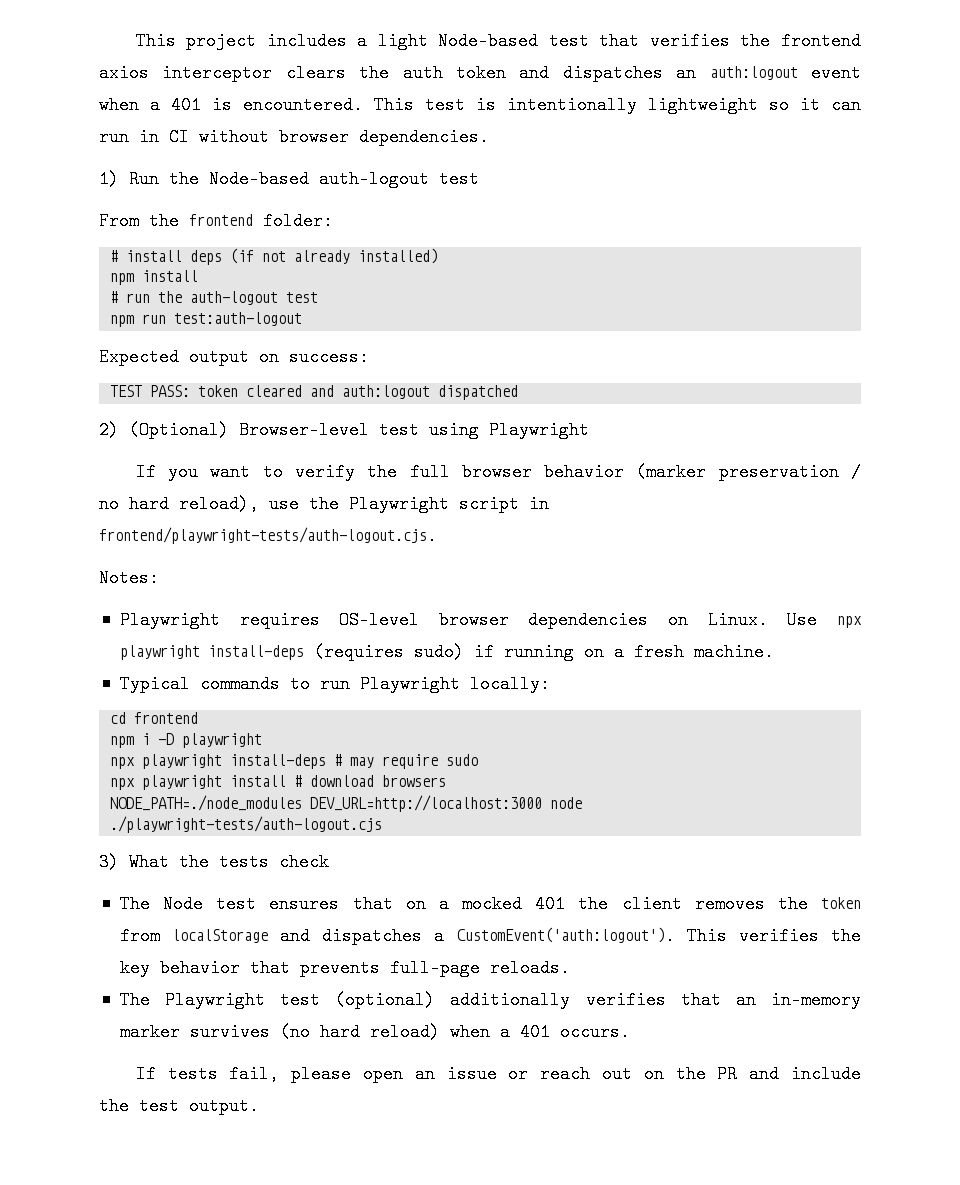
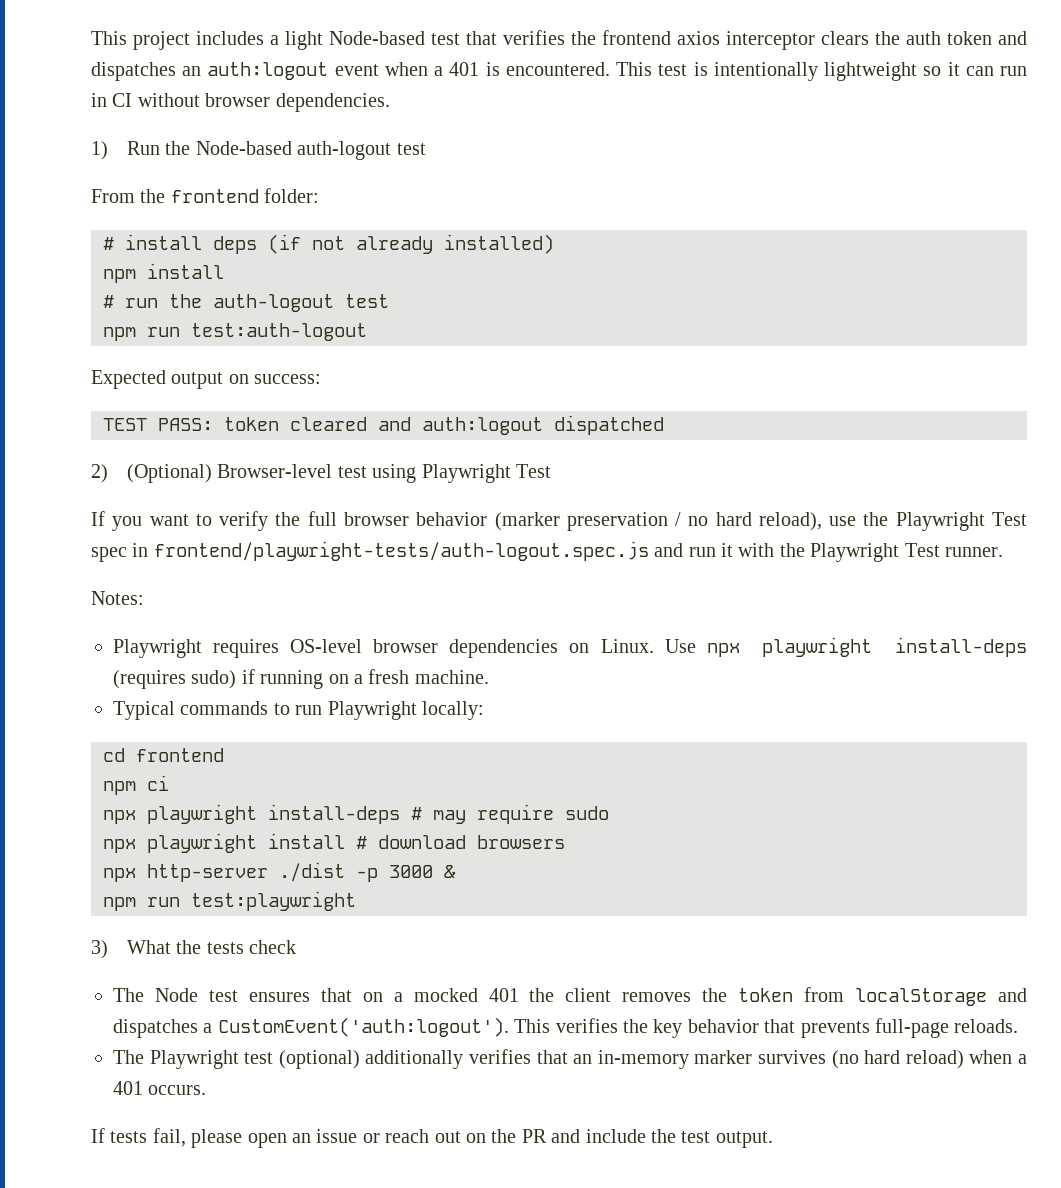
(589, 430) none -> [516,464,552,478] Test
[459,495,549,513] [99,527,437,545] script in frontend/playwright-tests/auth-logout.cjs. -> [992,512,1028,526] [91,541,1003,562] Test spec in frontend/playwright-tests/auth-logout.spec.js and run it with the Playwright Test runner.
[142,733,263,748] i -D playwright -> [147,775,169,791] ci
[110,795,583,812] [110,816,383,833] NODE_PATH=./node_modules DEV_URL=http://localhost:3000 node ./playwright-tests/auth-logout.cjs -> [103,862,456,882] [103,891,356,911] npx http-server ./dist -p 3000 & // npm run test:playwright

